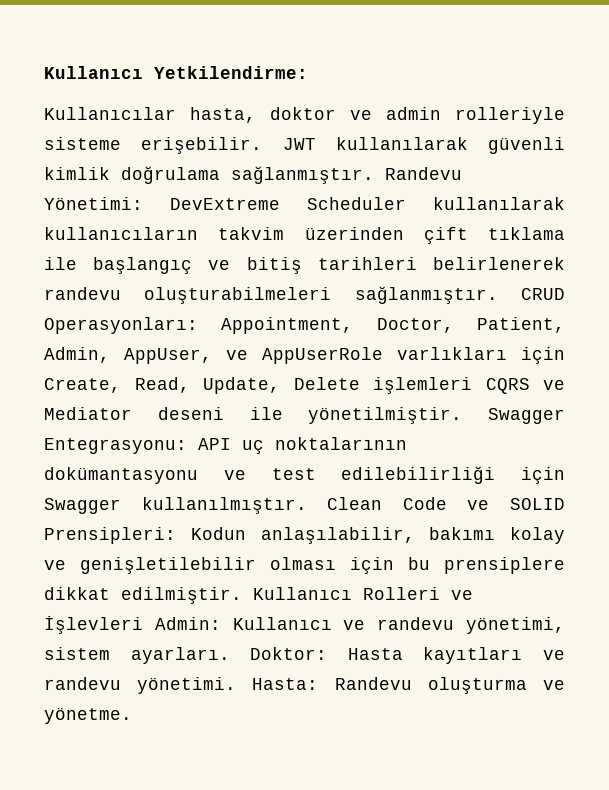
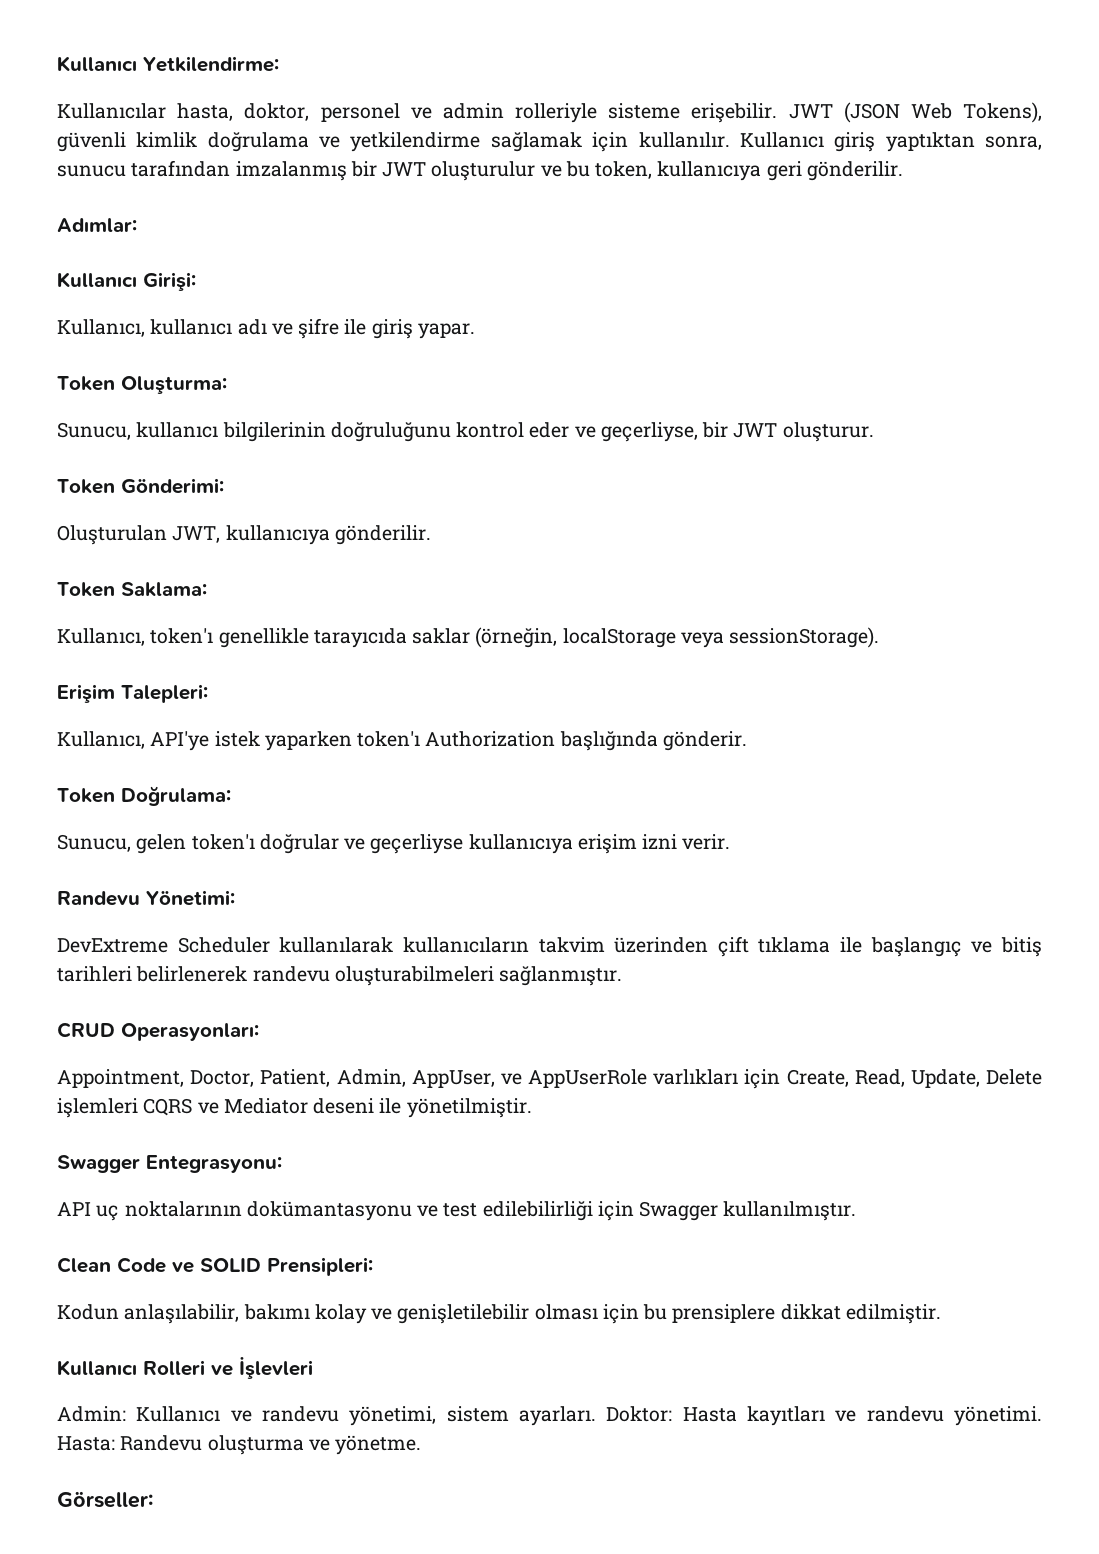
[270,107,336,120] doktor -> [244,103,400,122] doktor, personel
[335,137,565,154] [44,166,374,184] kullanılarak güvenli kimlik doğrulama sağlanmıştır. -> [843,102,1042,123] [57,132,1042,152] [57,160,903,181] [57,218,137,232] [57,272,196,291] [57,318,475,339] [57,376,227,394] [57,422,874,442] [57,478,224,494] [57,525,431,545] [57,582,207,597] [57,627,880,648] [57,684,208,703] [57,731,747,751] [57,786,231,806] [57,834,731,854] (JSON Web Tokens), güvenli kimlik doğrulama ve yetkilendirme sağlamak için kullanılır. Kullanıcı giriş yaptıktan sonra, sunucu tarafından imzalanmış bir JWT oluşturulur ve bu token, kullanıcıya geri gönderilir. // Adımlar: // Kullanıcı Girişi: // Kullanıcı, kullanıcı adı ve şifre ile giriş yapar. // Token Oluşturma: // Sunucu, kullanıcı bilgilerinin doğruluğunu kontrol eder ve geçerliyse, bir JWT oluşturur. // Token Gönderimi: // Oluşturulan JWT, kullanıcıya gönderilir. // Token Saklama: // Kullanıcı, token'ı genellikle tarayıcıda saklar (örneğin, localStorage veya sessionStorage). // Erişim Talepleri: // Kullanıcı, API'ye istek yaparken token'ı Authorization başlığında gönderir. // Token Doğrulama: // Sunucu, gelen token'ı doğrular ve geçerliyse kullanıcıya erişim izni verir. //
(143, 203) none -> (235, 898) //
(498, 295) none -> (623, 976) //
(198, 325) none -> (259, 1032) //
(463, 415) none -> (532, 1108) //
(187, 446) none -> (282, 1164) //
(307, 505) none -> (857, 1211) //
(176, 535) none -> (373, 1266) //
(242, 595) none -> (941, 1314) //
(143, 624) none -> (313, 1368) //
(132, 715) none -> [57,1491,153,1508] // Görseller:

